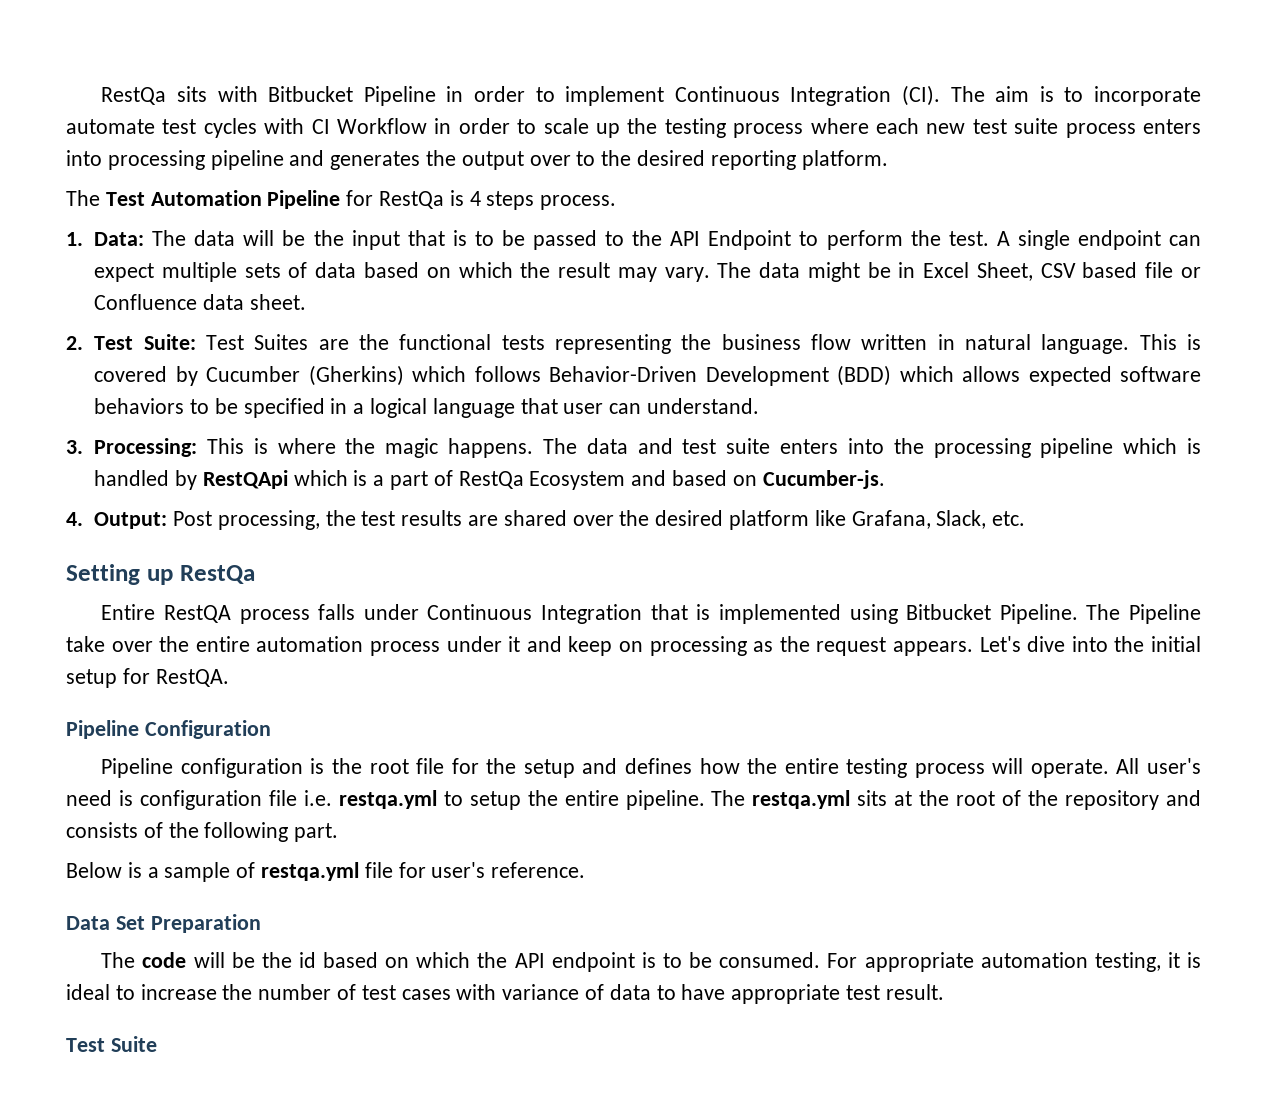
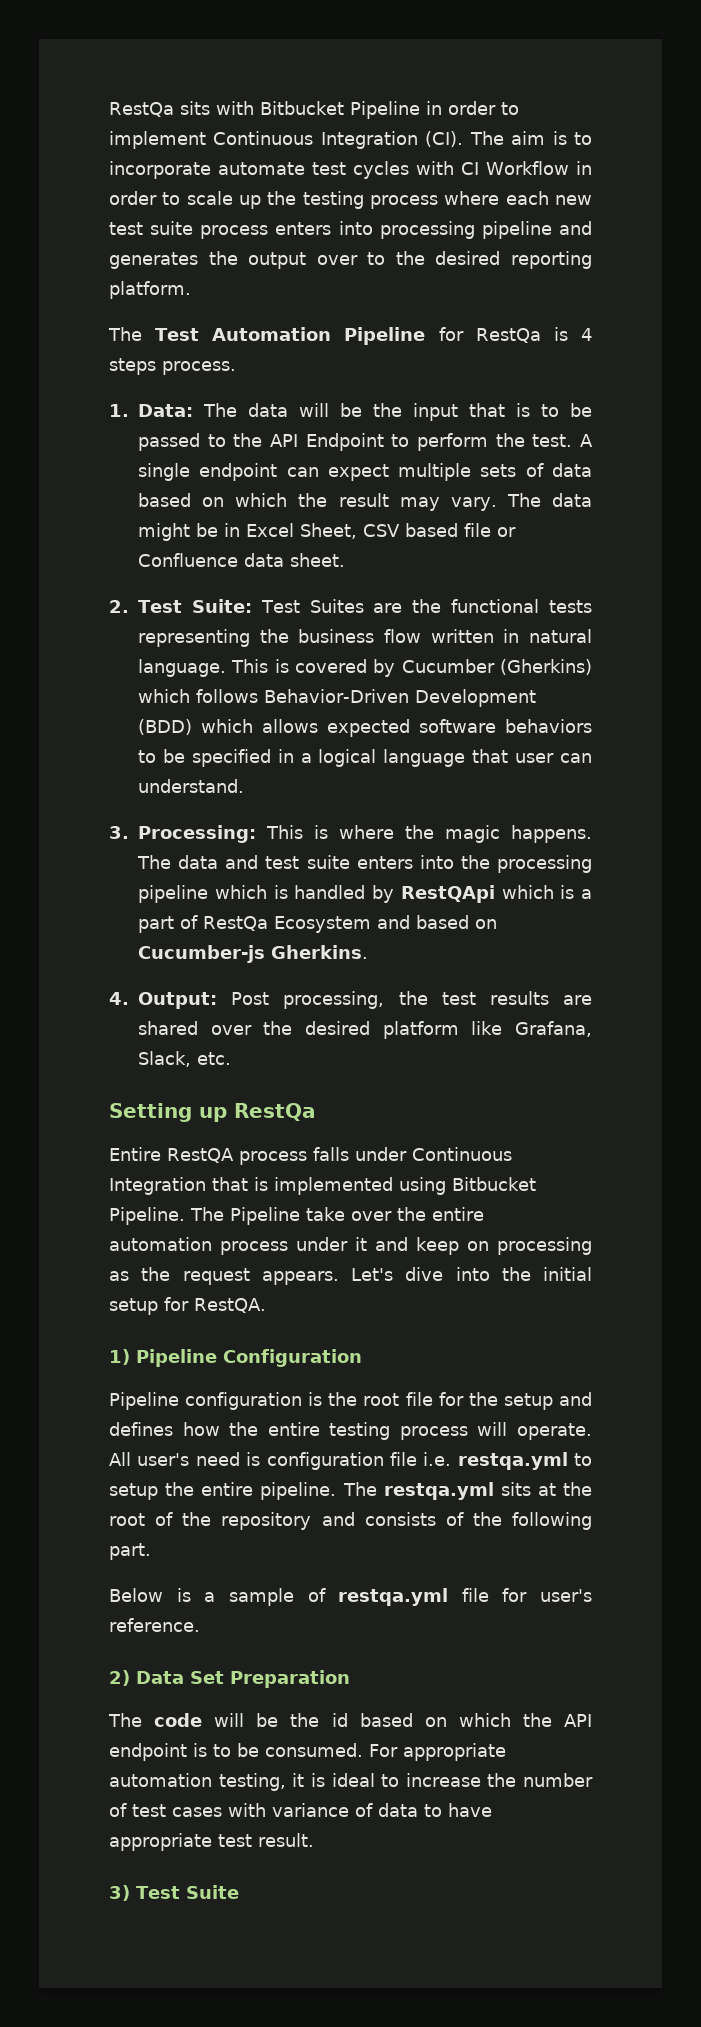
[762,470,885,489] Cucumber-js. -> [138,945,368,963] Cucumber-js Gherkins.
(229, 678) none -> [109,1349,130,1365] 1)
(586, 870) none -> [109,1670,130,1686] 2)
(944, 992) none -> [109,1885,130,1901] 3)

